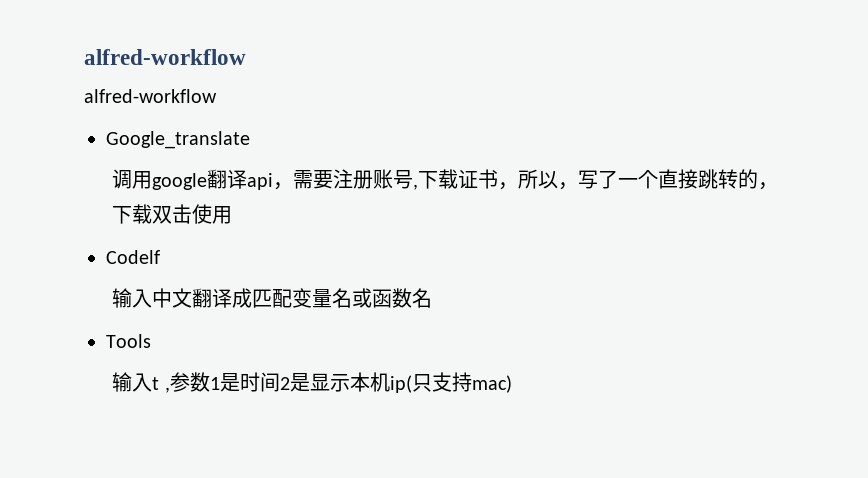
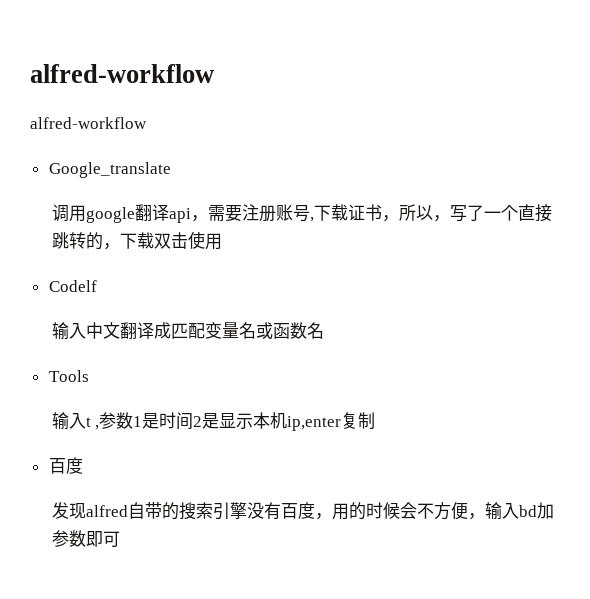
[389,372,512,393] ip(只支持mac) -> [287,412,376,431] [48,457,83,474] [51,502,554,520] [51,530,120,547] ip,enter复制 // 百度 // 发现alfred自带的搜索引擎没有百度，用的时候会不方便，输入bd加参数即可

